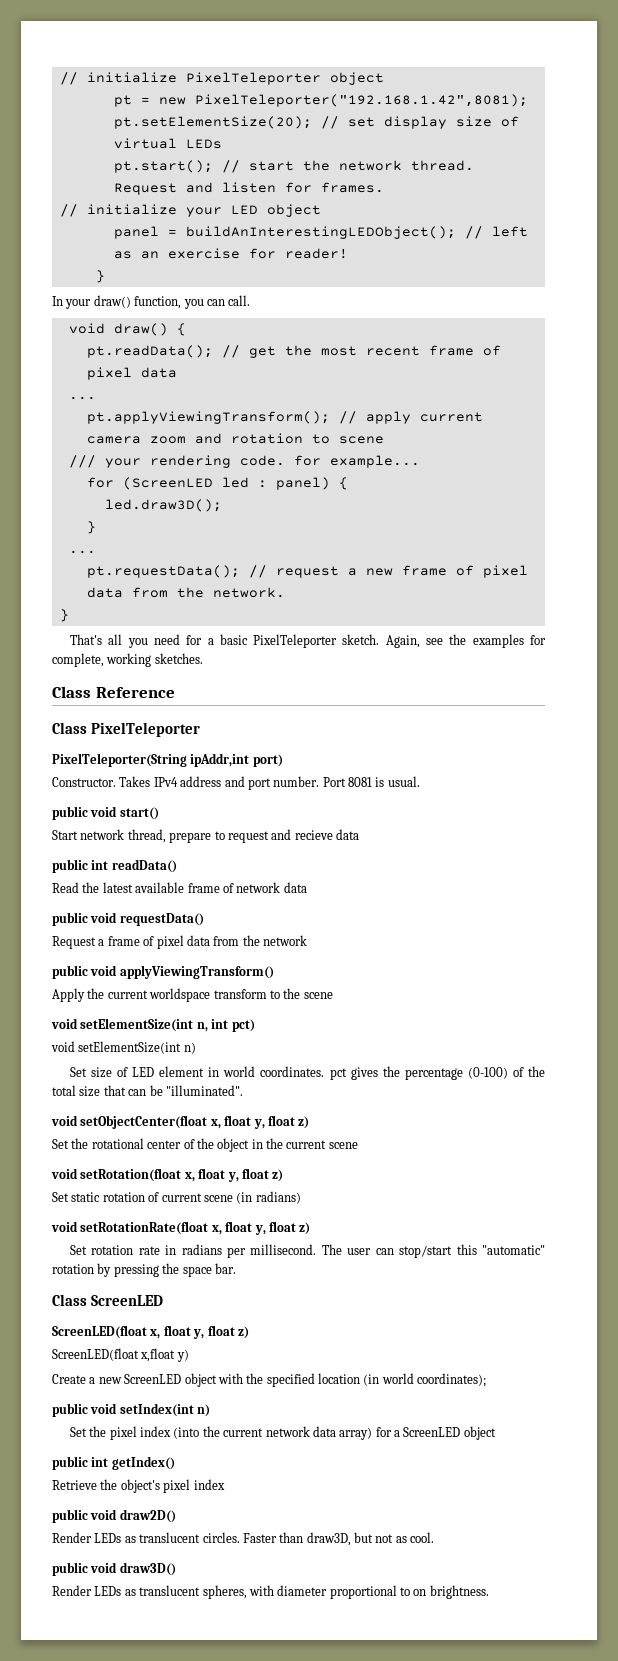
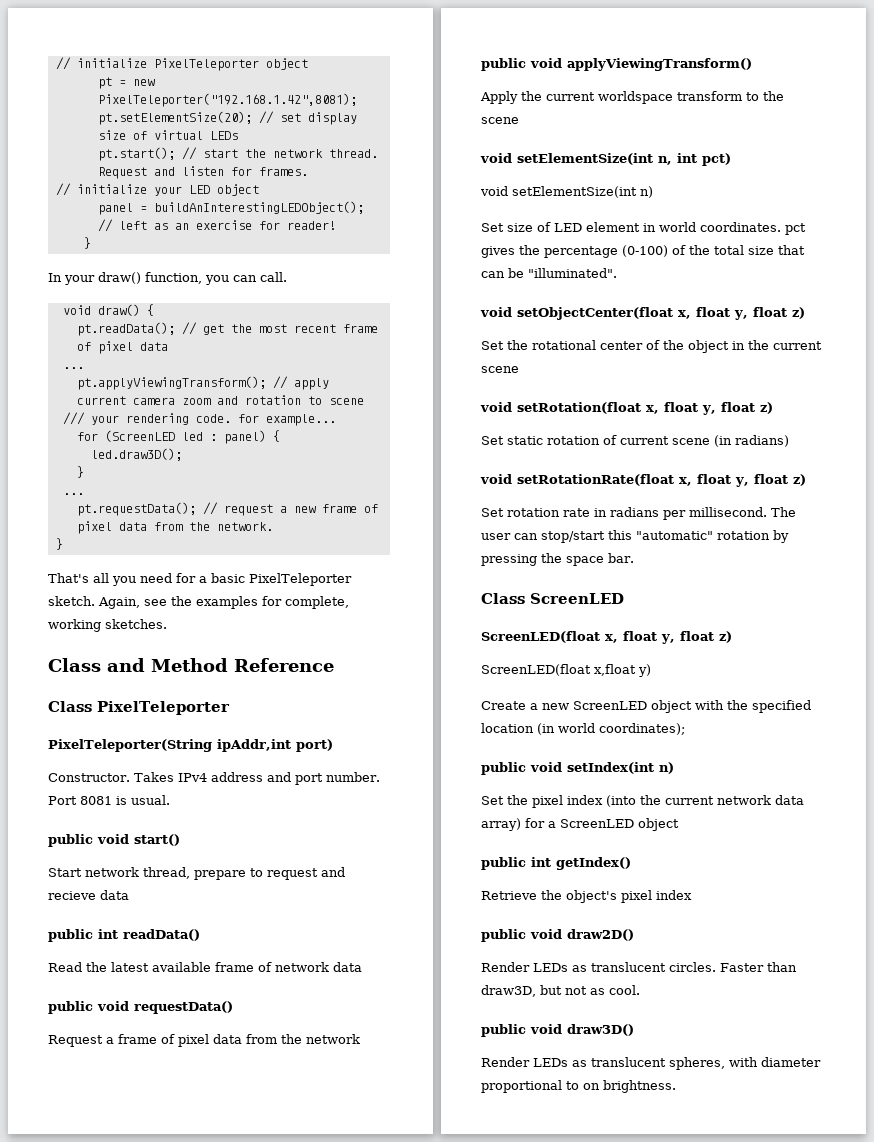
(91, 692) none -> [107,658,228,672] and Method

